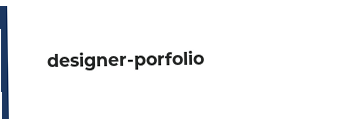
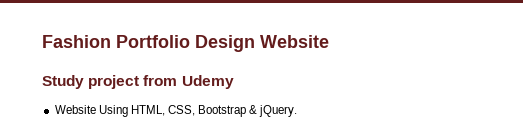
[46,49,205,72] designer-porfolio -> [42,35,329,52] [42,75,234,89] [54,105,298,117] Fashion Portfolio Design Website // Study project from Udemy // Website Using HTML, CSS, Bootstrap & jQuery.

